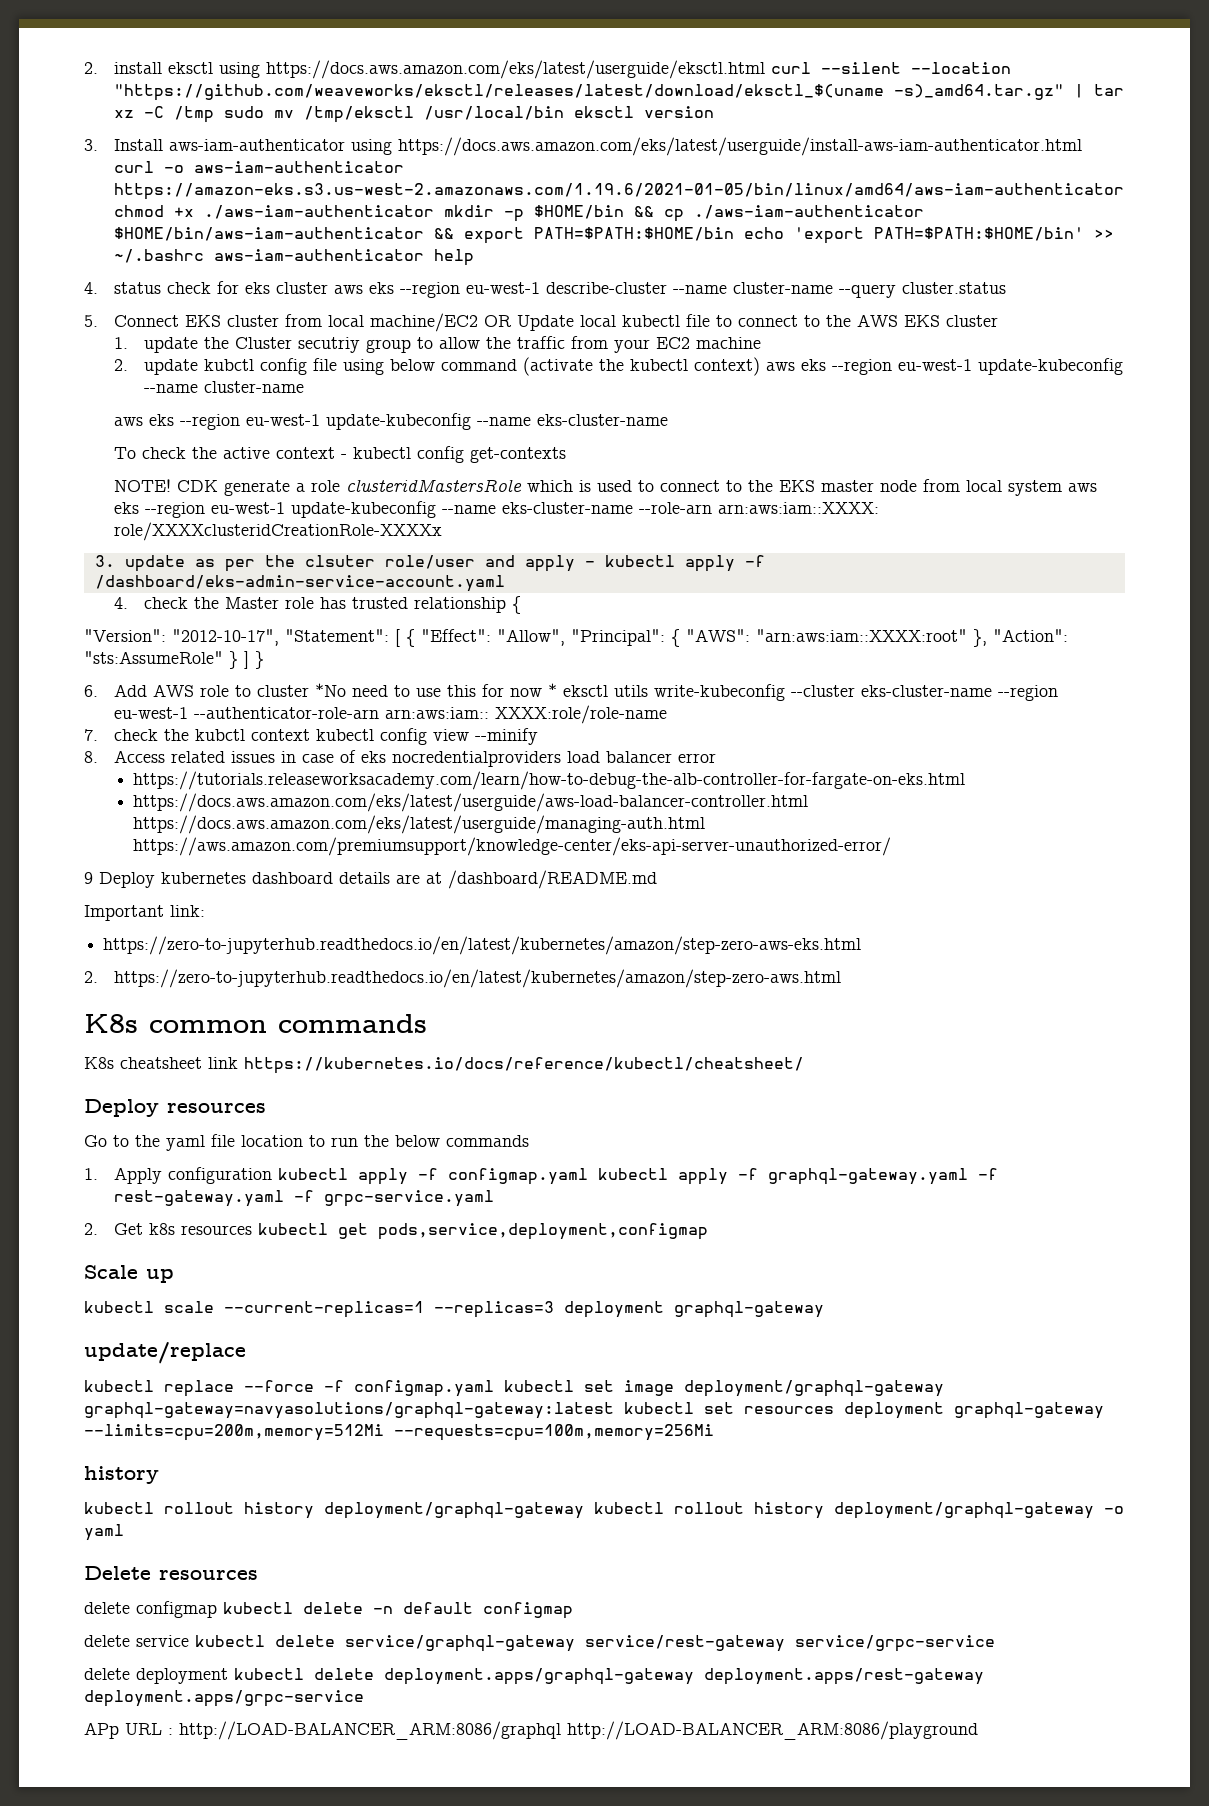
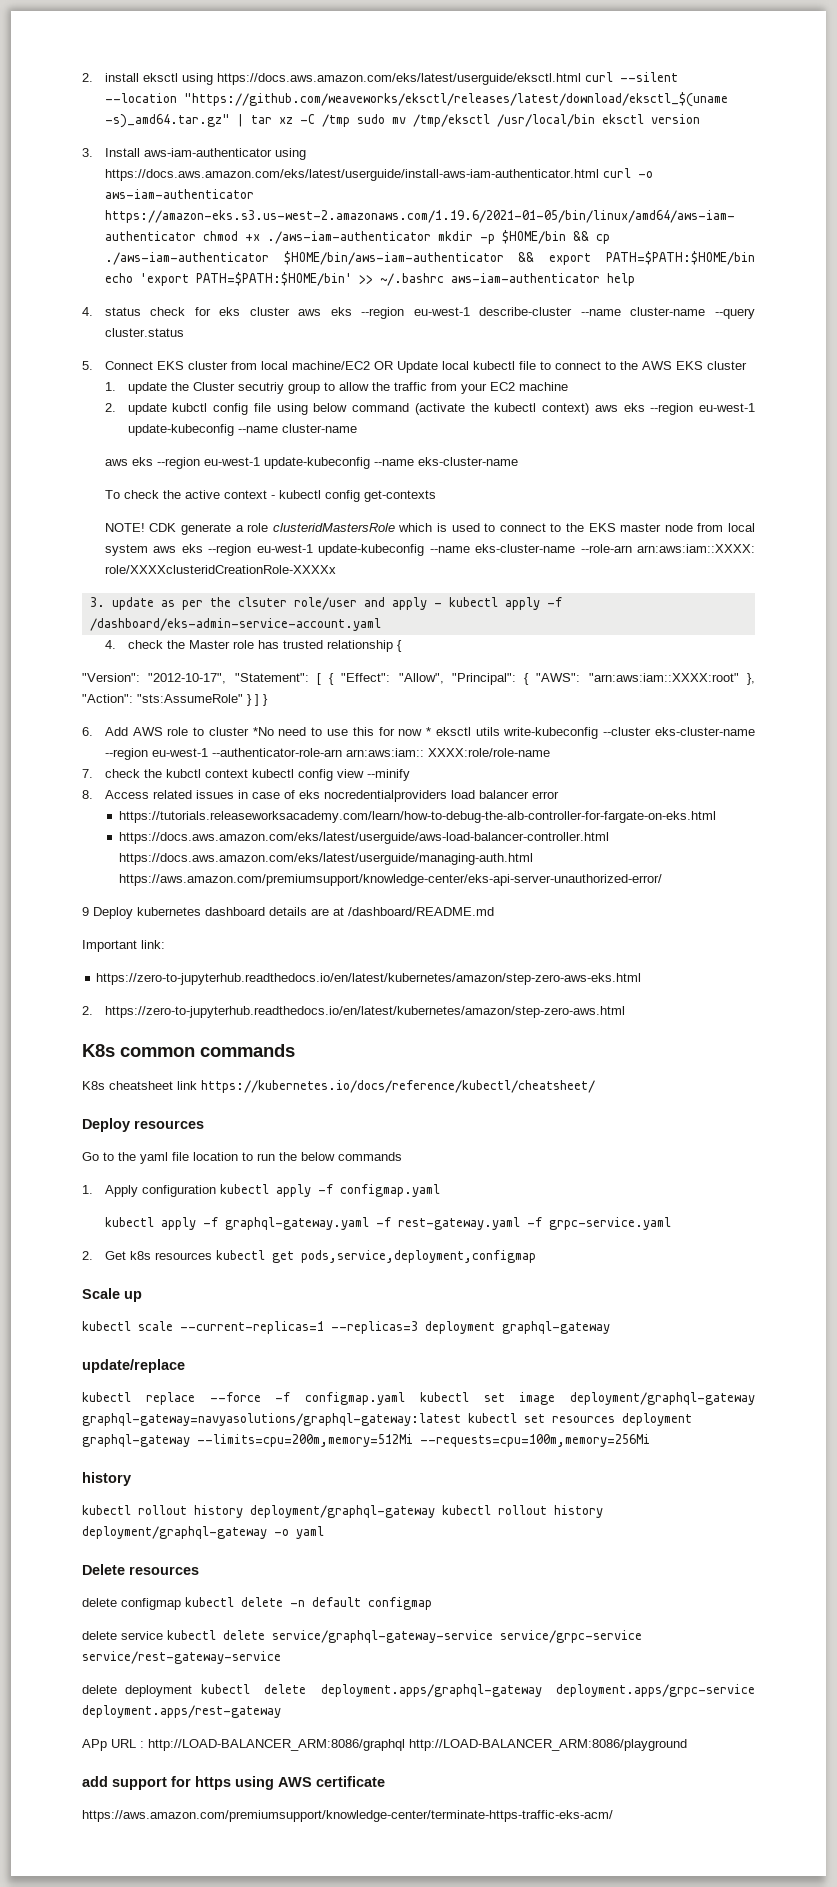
(589, 1176) none -> (440, 1190) //
[345,1635,785,1652] service/graphql-gateway service/rest-gateway -> [272,1630,493,1643] service/graphql-gateway-service
(995, 1643) none -> [82,1651,281,1664] service/rest-gateway-service
(694, 1676) none -> [556,1684,755,1697] deployment.apps/grpc-service
[84,1690,364,1707] deployment.apps/grpc-service -> (281, 1711) none
(978, 1730) none -> [82,1776,385,1790] [82,1810,613,1822] // add support for https using AWS certificate // https://aws.amazon.com/premiumsupport/knowledge-center/terminate-https-traffic-eks-acm/

